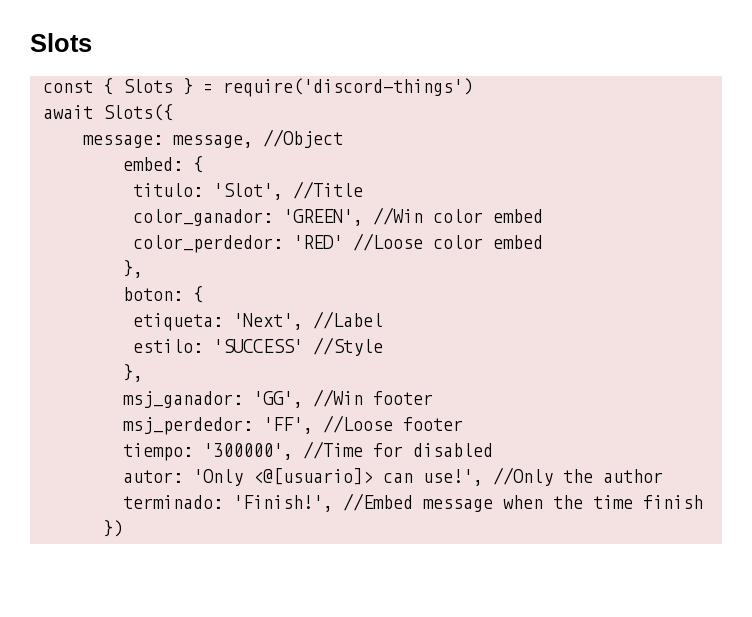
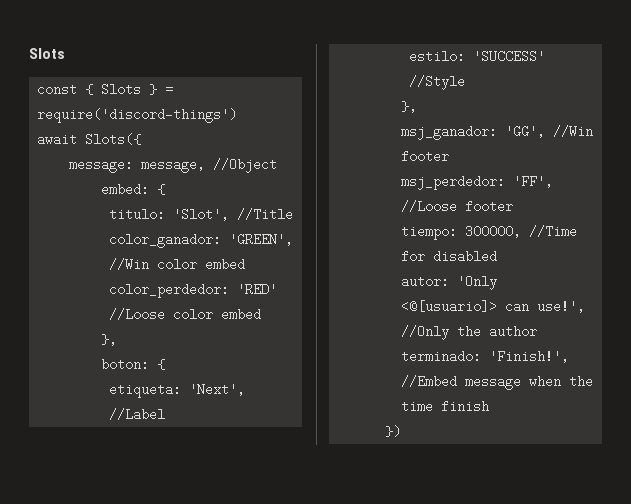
[202,443,293,460] '300000', -> [465,225,522,238] 300000,

